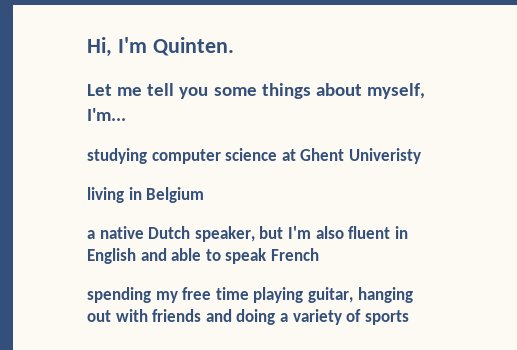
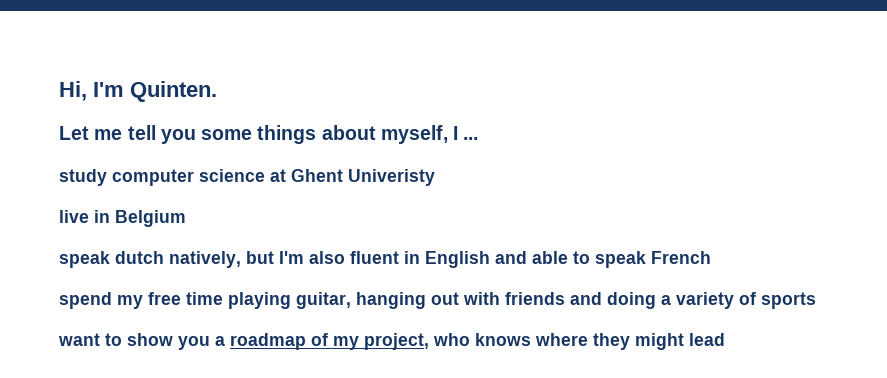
[87,108,126,121] [87,148,147,164] I'm... // studying -> [453,126,479,140] [59,169,107,186] I ... // study
[87,187,124,203] living -> [59,210,89,223] live
[87,226,255,242] a native Dutch speaker, -> [59,251,241,268] speak dutch natively,
[87,287,151,303] spending -> [59,292,112,309] spend
(409, 317) none -> [58,333,725,350] // want to show you a roadmap of my project, who knows where they might lead

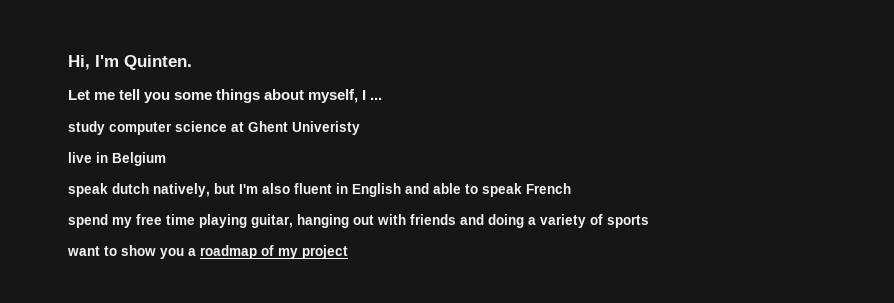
[364,333,725,350] project, who knows where they might lead -> [302,245,348,259] project

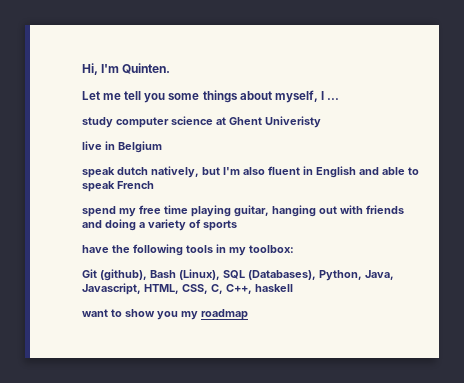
(649, 221) none -> [82,244,294,256] [82,269,394,281] [82,283,293,295] // have the following tools in my toolbox: // Git (github), Bash (Linux), SQL (Databases), Python, Java, Javascript, HTML, CSS, C, C++, haskell
[188,245,348,259] a roadmap of my project -> [181,309,248,320] my roadmap

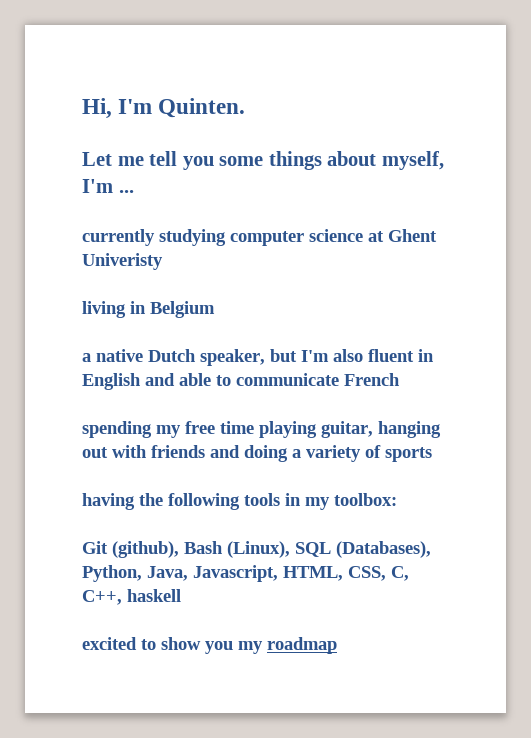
[320,91,324,100] I -> [82,179,113,193] I'm
[82,117,113,128] study -> [82,229,226,246] currently studying
[82,141,102,150] live -> [82,301,126,318] living
[82,166,199,178] speak dutch natively, -> [82,349,265,366] a native Dutch speaker,
[82,181,115,192] speak -> [236,373,339,386] communicate
[82,206,116,217] spend -> [82,421,152,438] spending
[82,245,109,253] have -> [82,493,135,510] having
[82,309,108,317] want -> [82,637,137,650] excited

